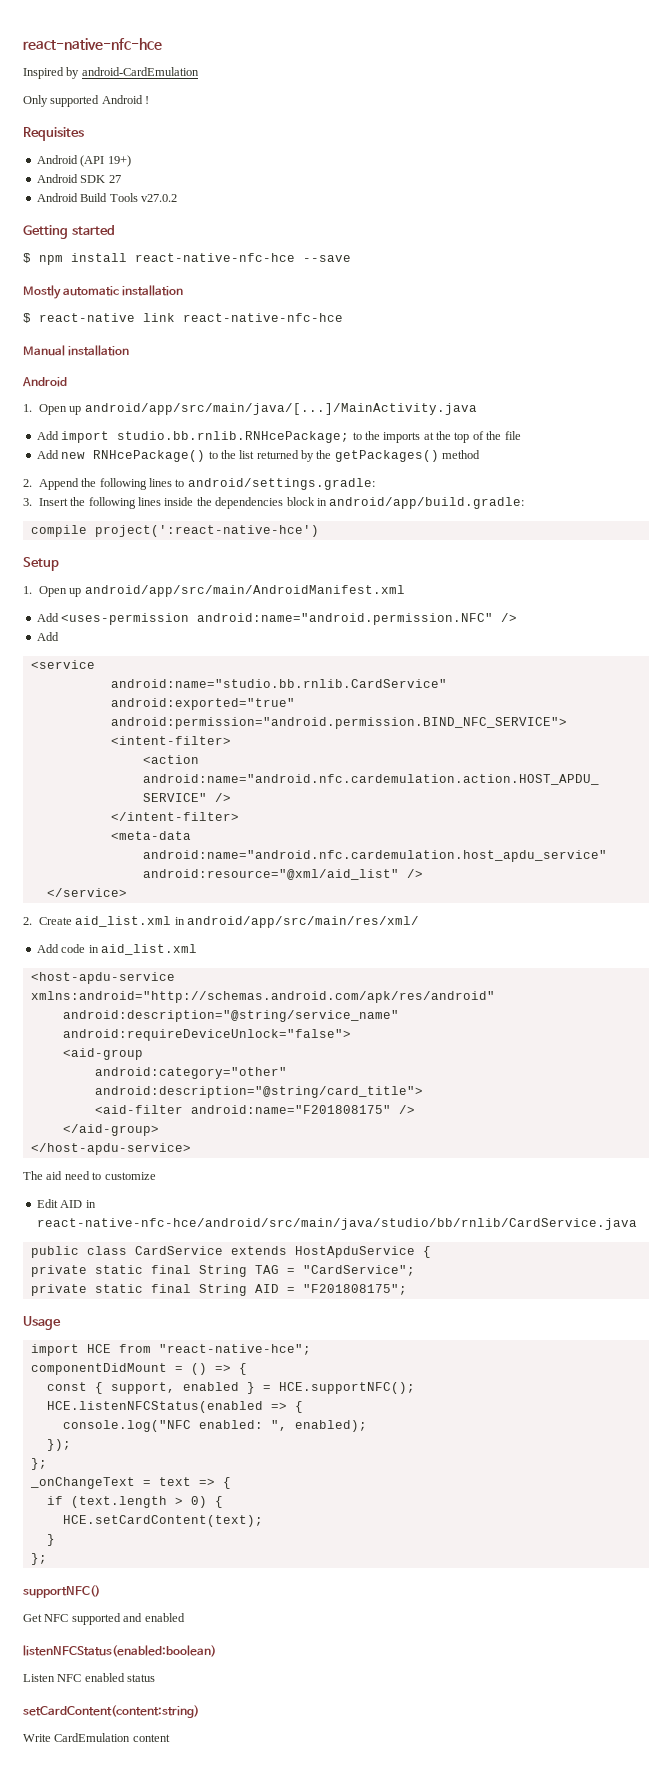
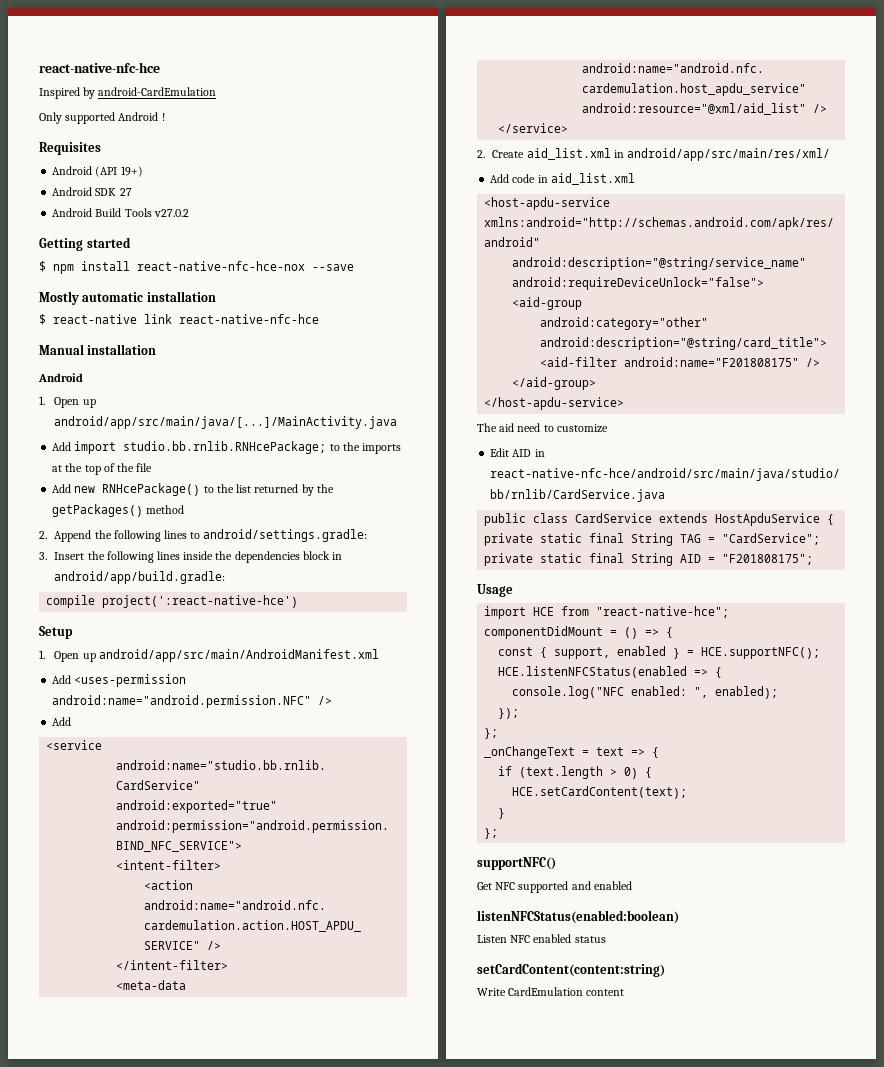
[135,253,295,262] react-native-nfc-hce -> [137,261,305,271] react-native-nfc-hce-nox

